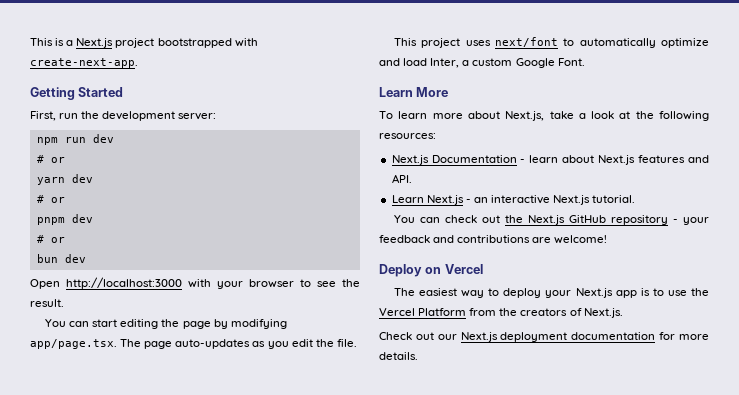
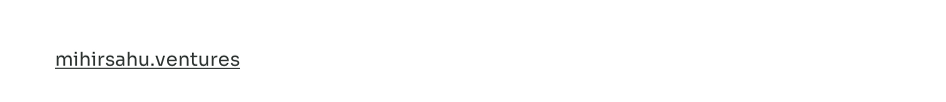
[30,38,258,48] [30,58,138,68] [30,87,124,100] [30,111,217,121] [36,134,114,145] [36,155,65,163] [36,174,93,185] [36,195,65,203] [36,214,93,225] [36,235,65,243] [36,254,86,263] [30,277,360,289] [30,299,64,307] [44,319,287,329] [30,339,357,349] [393,37,709,48] [379,58,585,68] [379,87,449,97] [379,111,709,121] [379,133,436,139] [391,155,709,165] [391,174,412,183] [391,195,636,205] [393,215,709,225] [379,235,608,244] [379,264,483,277] [393,288,709,298] [379,308,623,318] [379,332,709,342] [379,352,418,360] This is a Next.js project bootstrapped with create-next-app. // Getting Started // First, run the development server: // npm run dev // # or // yarn dev // # or // pnpm dev // # or // bun dev // Open http://localhost:3000 with your browser to see the result. // You can start editing the page by modifying app/page.tsx. The page auto-updates as you edit the file. // This project uses next/font to automatically optimize and load Inter, a custom Google Font. // Learn More // To learn more about Next.js, take a look at the following resources: // Next.js Documentation - learn about Next.js features and API. // Learn Next.js - an interactive Next.js tutorial. // You can check out the Next.js GitHub repository - your feedback and contributions are welcome! // Deploy on Vercel // The easiest way to deploy your Next.js app is to use the Vercel Platform from the creators of Next.js. // Check out our Next.js deployment documentation for more details. -> [54,50,241,67] mihirsahu.ventures

